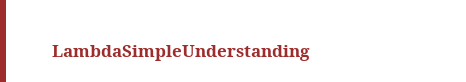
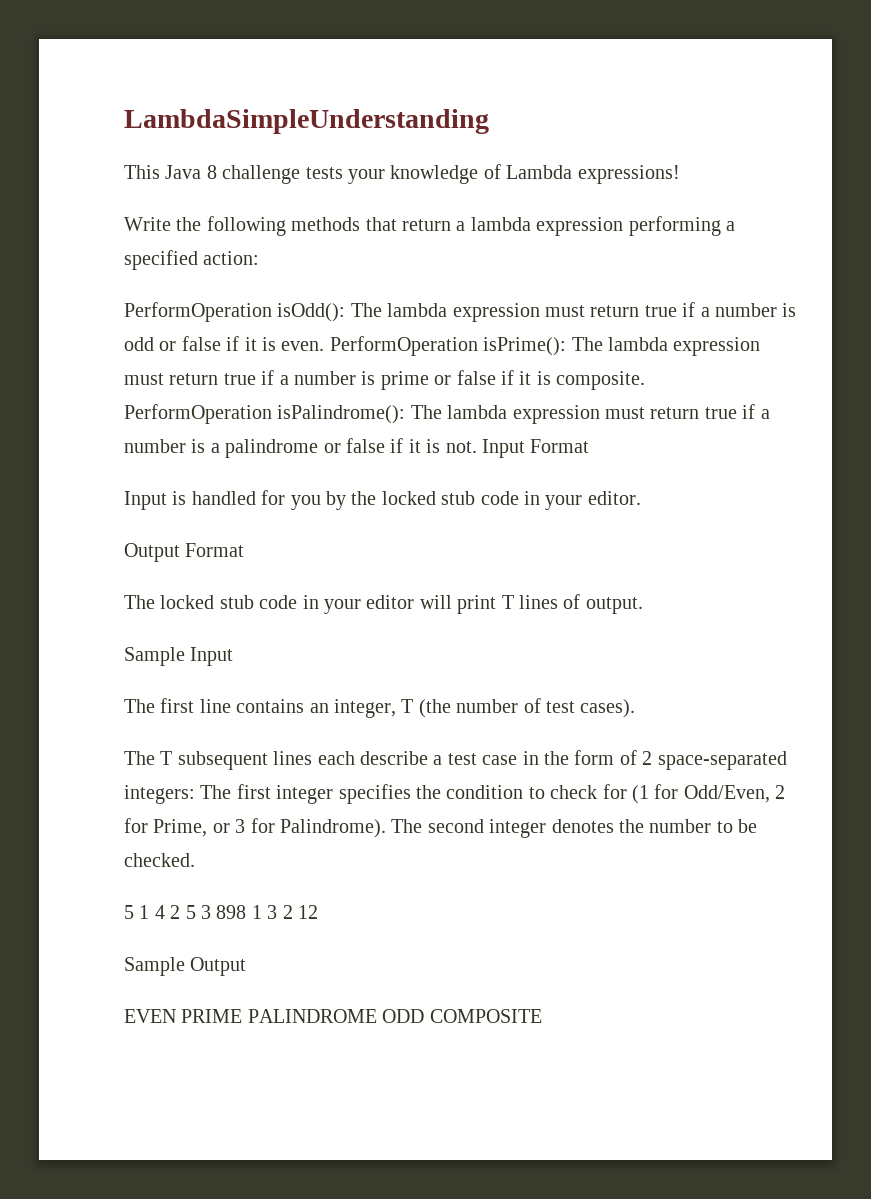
(310, 53) none -> [124,164,680,184] [124,216,735,236] [124,250,260,270] [124,302,797,322] [124,336,761,356] [124,370,646,390] [124,404,770,424] [124,438,590,458] [124,490,641,510] [124,543,245,562] [124,594,643,614] [124,647,234,666] [124,698,636,718] [124,750,787,770] [124,784,786,804] [124,818,758,838] [124,853,195,867] [124,905,318,919] [124,957,247,976] [124,1009,542,1023] // This Java 8 challenge tests your knowledge of Lambda expressions! // Write the following methods that return a lambda expression performing a specified action: // PerformOperation isOdd(): The lambda expression must return true if a number is odd or false if it is even. PerformOperation isPrime(): The lambda expression must return true if a number is prime or false if it is composite. PerformOperation isPalindrome(): The lambda expression must return true if a number is a palindrome or false if it is not. Input Format // Input is handled for you by the locked stub code in your editor. // Output Format // The locked stub code in your editor will print T lines of output. // Sample Input // The first line contains an integer, T (the number of test cases). // The T subsequent lines each describe a test case in the form of 2 space-separated integers: The first integer specifies the condition to check for (1 for Odd/Even, 2 for Prime, or 3 for Palindrome). The second integer denotes the number to be checked. // 5 1 4 2 5 3 898 1 3 2 12 // Sample Output // EVEN PRIME PALINDROME ODD COMPOSITE

